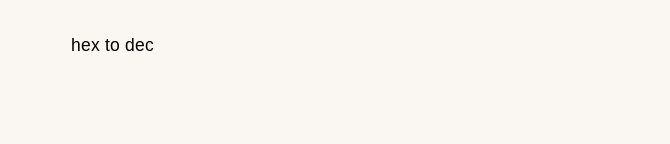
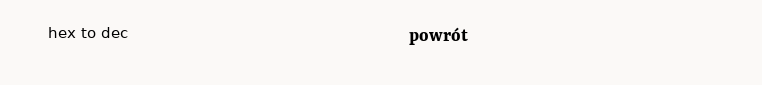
(154, 44) none -> [409,27,468,45] // powrót

